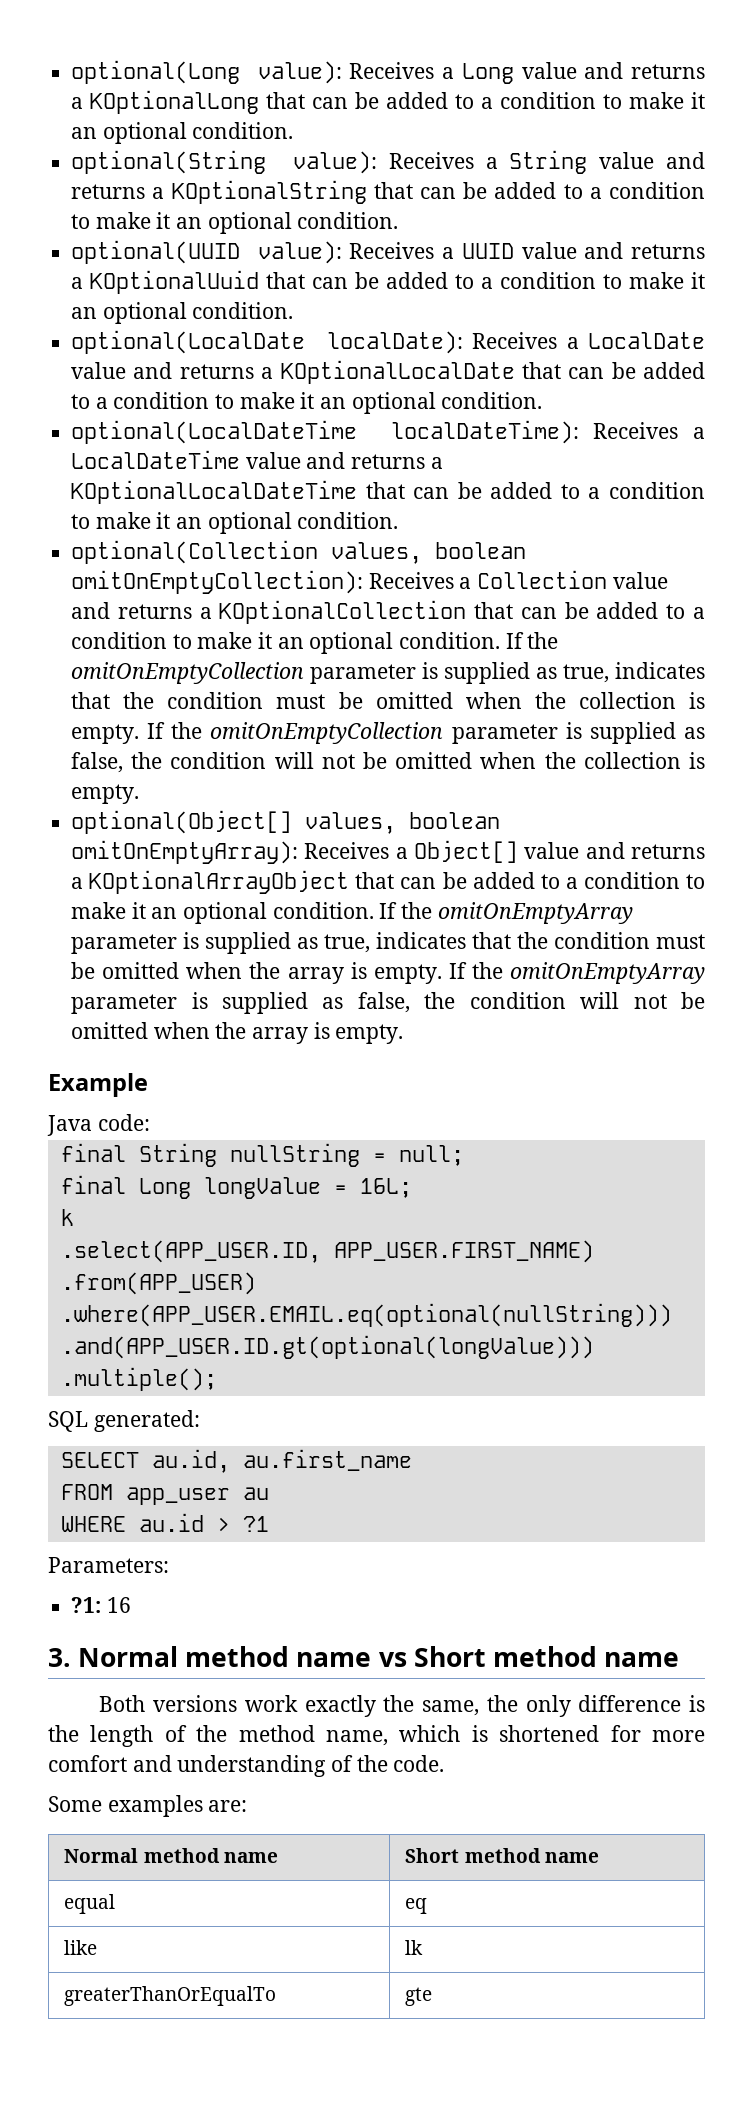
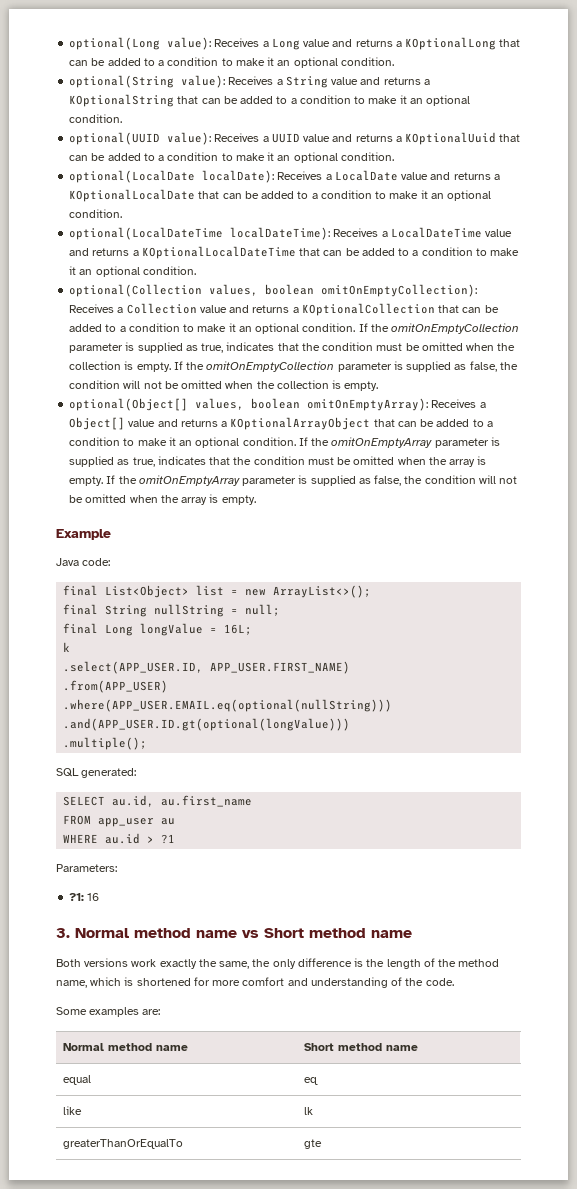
(150, 1122) none -> [63,585,372,598] // final List<Object> list = new ArrayList<>();

